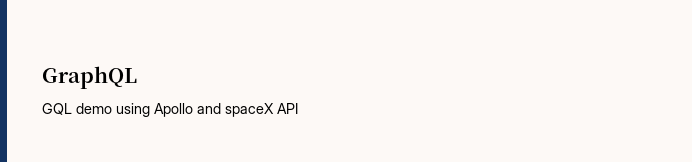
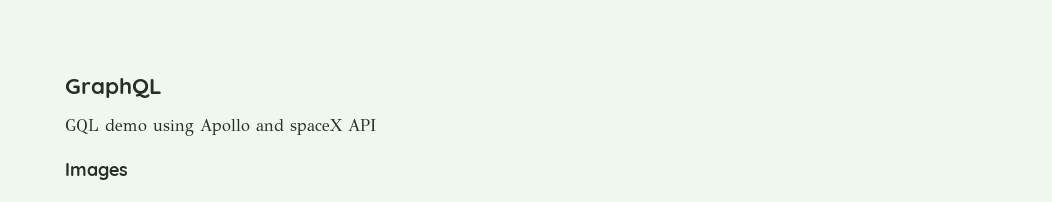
(298, 108) none -> [65,163,128,180] // Images

